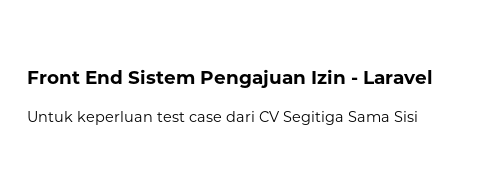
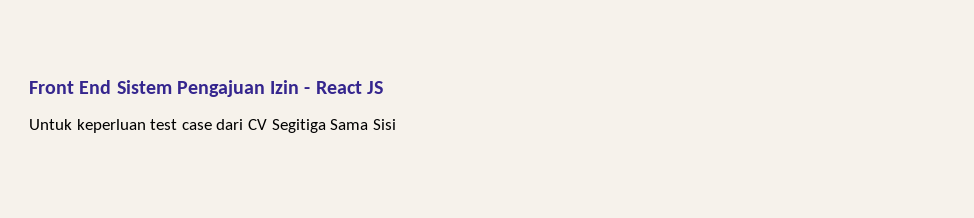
[363,70,433,84] Laravel -> [315,81,383,94] React JS

